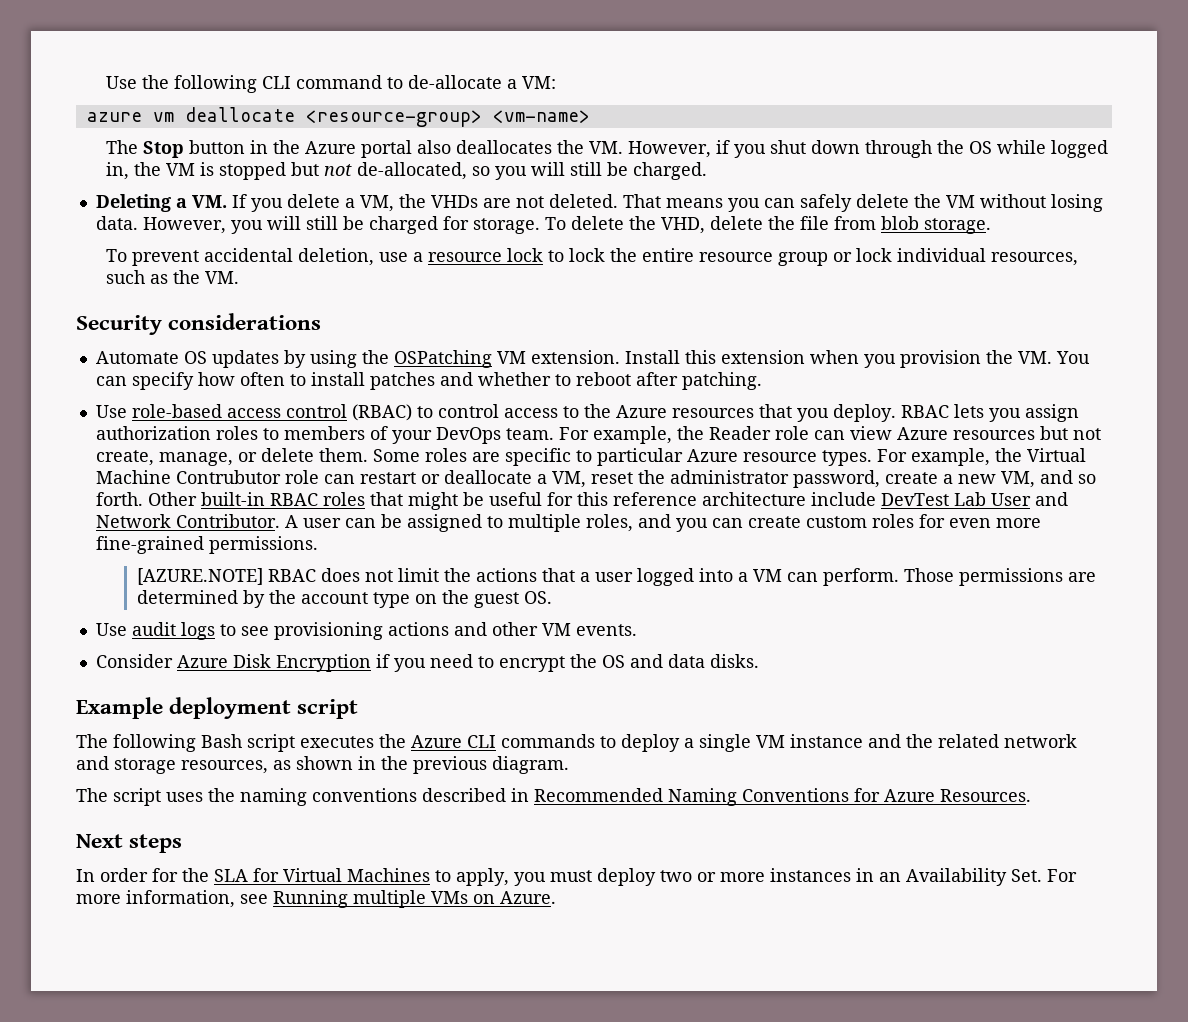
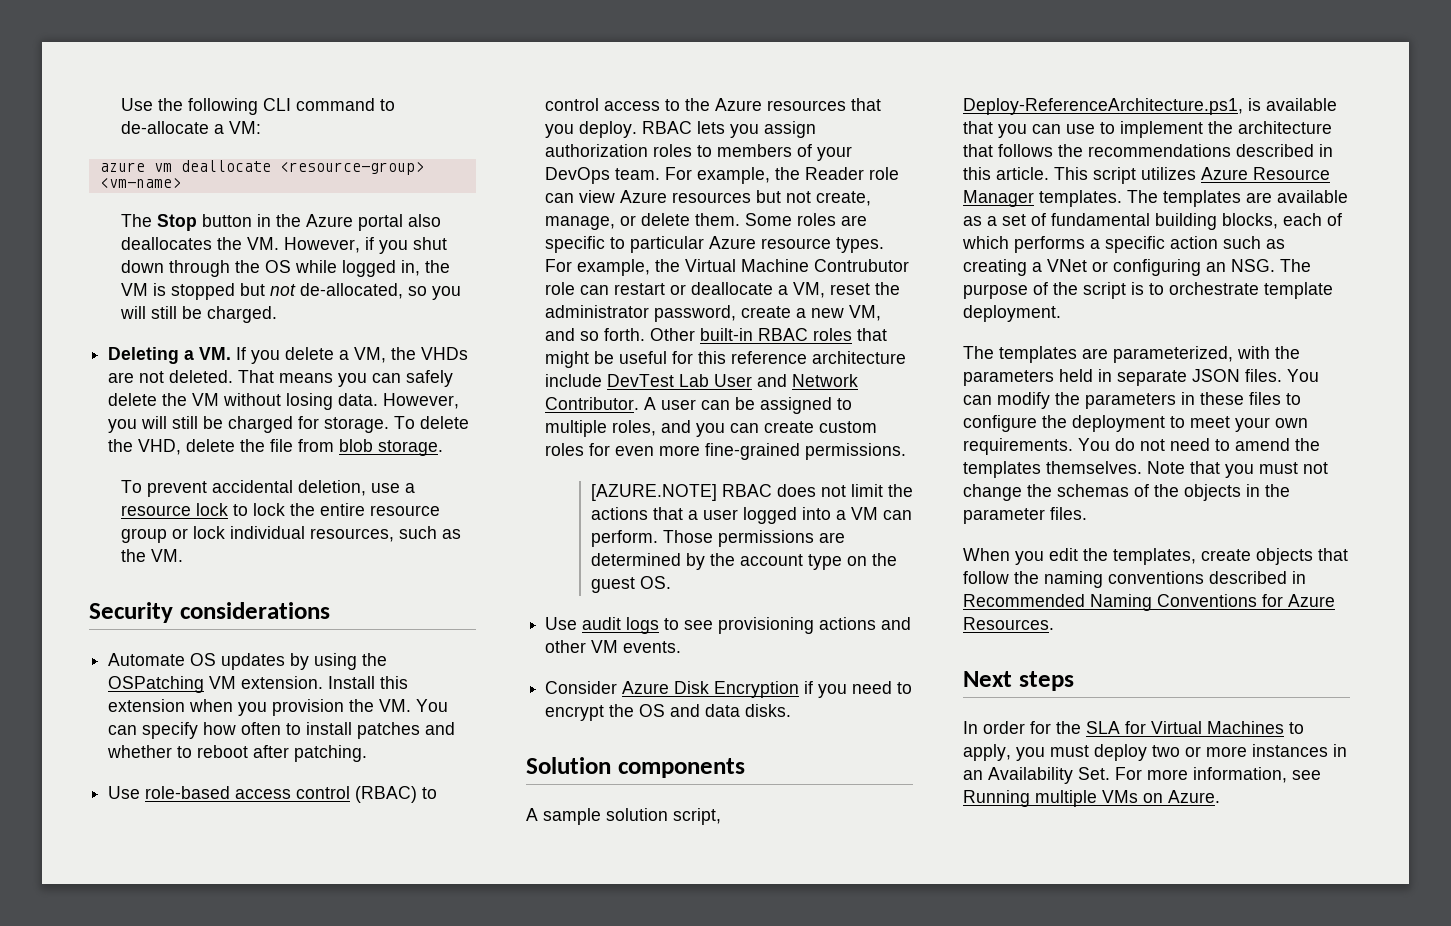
[76,697,359,719] [76,734,1077,752] [76,756,569,774] [76,788,203,806] Example deployment script // The following Bash script executes the Azure CLI commands to deploy a single VM instance and the related network and storage resources, as shown in the previous diagram. // The script uses -> [526,757,745,778] [526,808,721,825] [963,98,1337,115] [963,121,1332,138] [963,144,1333,157] [963,167,1330,184] [963,190,1348,207] [963,213,1342,230] [962,236,1285,253] [963,259,1311,276] [963,282,1333,299] [963,305,1061,322] [963,346,1300,363] [963,369,1319,386] [963,392,1301,409] [963,415,1308,432] [963,438,1320,455] [963,461,1328,478] [963,484,1290,501] [963,507,1087,524] [963,548,1348,565] [963,571,1009,584] Solution components // A sample solution script, Deploy-ReferenceArchitecture.ps1, is available that you can use to implement the architecture that follows the recommendations described in this article. This script utilizes Azure Resource Manager templates. The templates are available as a set of fundamental building blocks, each of which performs a specific action such as creating a VNet or configuring an NSG. The purpose of the script is to orchestrate template deployment. // The templates are parameterized, with the parameters held in separate JSON files. You can modify the parameters in these files to configure the deployment to meet your own requirements. You do not need to amend the templates themselves. Note that you must not change the schemas of the objects in the parameter files. // When you edit the templates, create objects that follow

